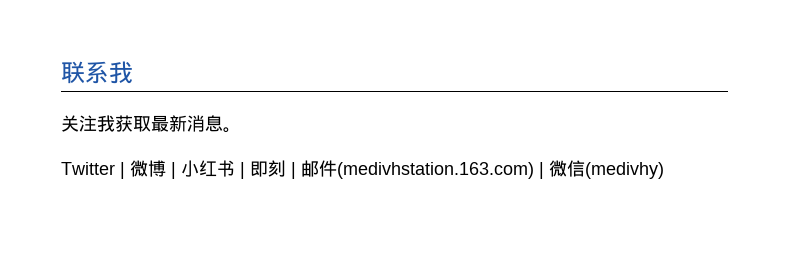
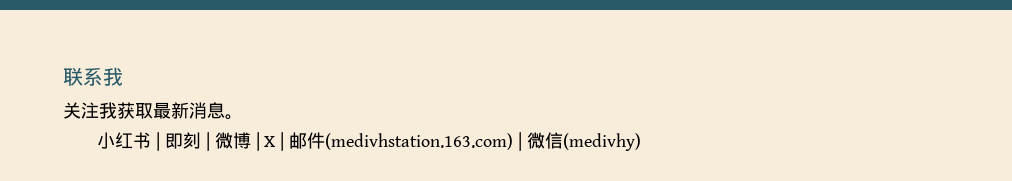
[61,160,176,179] Twitter | 微博 | -> (243, 117) none
(296, 170) none -> [214,132,285,151] 微博 | X |

